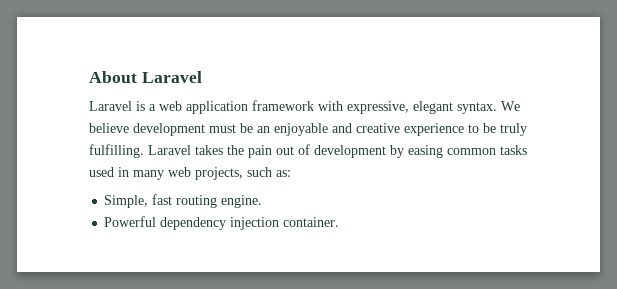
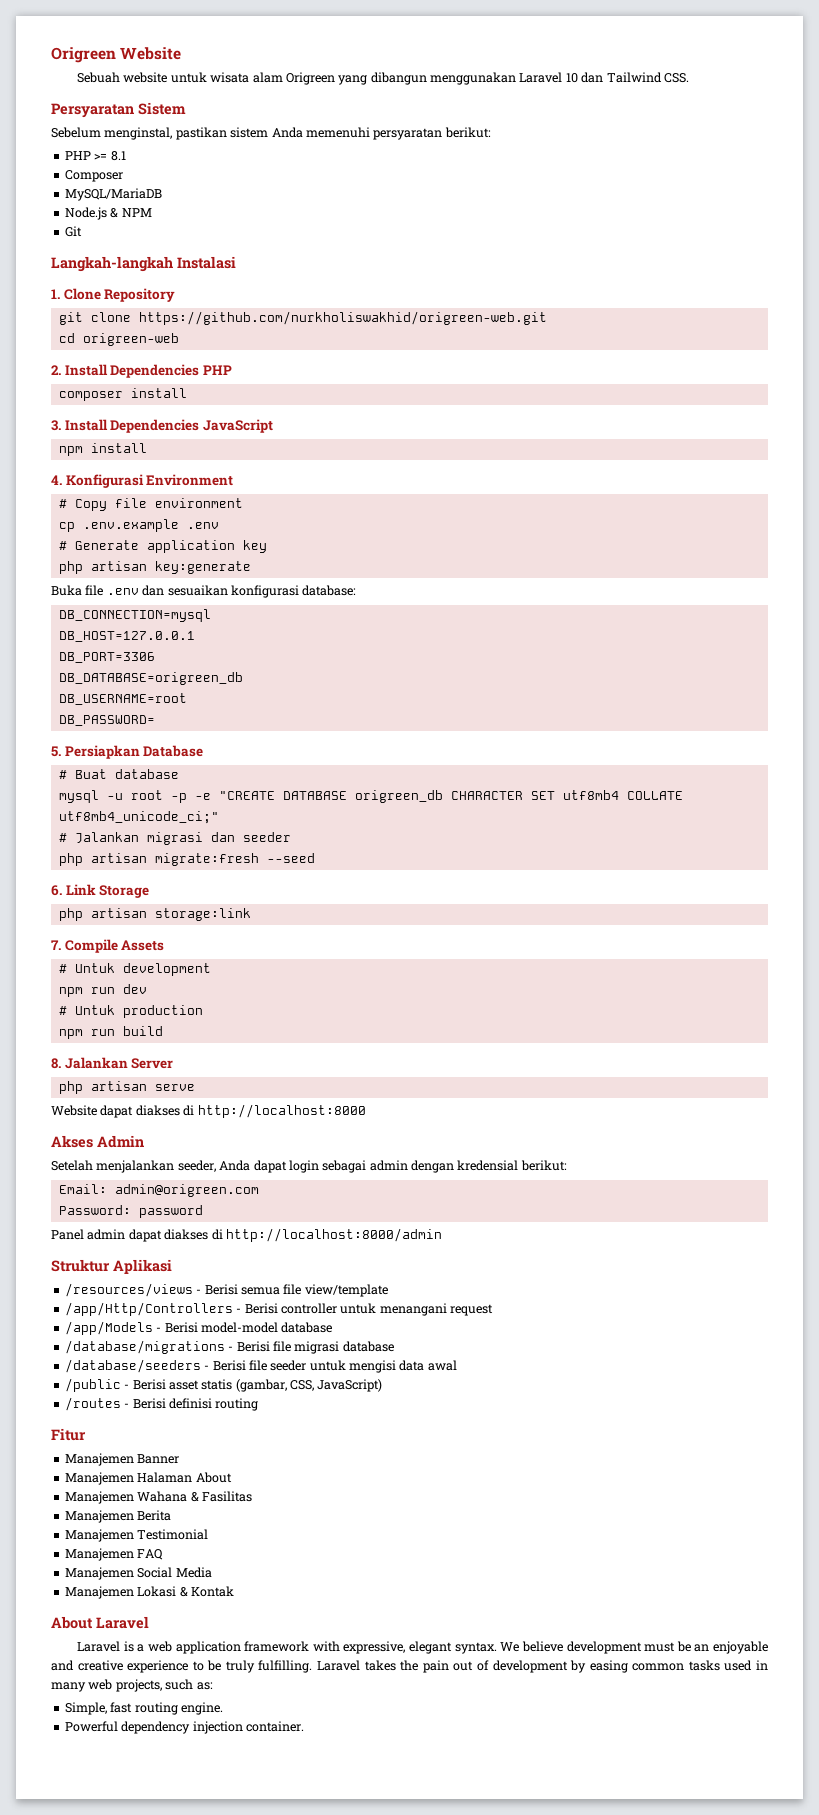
(89, 77) none -> [51,47,182,63] [77,72,689,85] [51,102,186,118] [51,127,491,140] [64,151,126,161] [64,170,123,182] [64,188,162,201] [64,207,152,220] [64,226,82,237] [51,256,236,272] [51,288,176,302] [58,311,547,325] [58,333,179,346] [51,364,232,378] [58,388,187,401] [51,419,273,433] [58,443,147,456] [51,474,234,488] [58,498,243,511] [58,519,219,532] [58,540,267,553] [58,561,251,574] [51,585,357,598] [58,609,211,622] [58,631,195,642] [58,652,155,663] [58,672,243,685] [58,693,187,705] [58,715,155,726] [51,745,204,759] [58,769,179,779] [58,790,683,803] [58,811,219,824] [58,832,291,845] [58,853,315,866] [51,884,150,898] [58,908,251,921] [51,939,165,953] [58,963,211,976] [58,984,147,997] [58,1005,203,1018] [58,1026,163,1039] [51,1057,174,1069] [58,1081,195,1094] [51,1104,366,1118] [51,1135,144,1148] [51,1160,567,1173] [58,1184,259,1197] [58,1205,203,1218] [51,1228,442,1242] [51,1259,172,1274] [64,1283,388,1297] [64,1302,493,1316] [64,1321,333,1335] [64,1340,394,1354] [64,1359,457,1373] [64,1378,383,1392] [64,1397,259,1411] [51,1428,86,1441] [64,1453,180,1466] [64,1472,232,1485] [64,1491,252,1504] [64,1510,172,1523] [64,1529,209,1542] [64,1548,164,1561] [64,1567,212,1580] [64,1586,234,1599] Origreen Website // Sebuah website untuk wisata alam Origreen yang dibangun menggunakan Laravel 10 dan Tailwind CSS. // Persyaratan Sistem // Sebelum menginstal, pastikan sistem Anda memenuhi persyaratan berikut: // PHP >= 8.1 // Composer // MySQL/MariaDB // Node.js & NPM // Git // Langkah-langkah Instalasi // 1. Clone Repository // git clone https://github.com/nurkholiswakhid/origreen-web.git // cd origreen-web // 2. Install Dependencies PHP // composer install // 3. Install Dependencies JavaScript // npm install // 4. Konfigurasi Environment // # Copy file environment // cp .env.example .env // # Generate application key // php artisan key:generate // Buka file .env dan sesuaikan konfigurasi database: // DB_CONNECTION=mysql // DB_HOST=127.0.0.1 // DB_PORT=3306 // DB_DATABASE=origreen_db // DB_USERNAME=root // DB_PASSWORD= // 5. Persiapkan Database // # Buat database // mysql -u root -p -e "CREATE DATABASE origreen_db CHARACTER SET utf8mb4 COLLATE utf8mb4_unicode_ci;" // # Jalankan migrasi dan seeder // php artisan migrate:fresh --seed // 6. Link Storage // php artisan storage:link // 7. Compile Assets // # Untuk development // npm run dev // # Untuk production // npm run build // 8. Jalankan Server // php artisan serve // Website dapat diakses di http://localhost:8000 // Akses Admin // Setelah menjalankan seeder, Anda dapat login sebagai admin dengan kredensial berikut: // Email: admin@origreen.com // Password: password // Panel admin dapat diakses di http://localhost:8000/admin // Struktur Aplikasi // /resources/views - Berisi semua file view/template // /app/Http/Controllers - Berisi controller untuk menangani request // /app/Models - Berisi model-model database // /database/migrations - Berisi file migrasi database // /database/seeders - Berisi file seeder untuk mengisi data awal // /public - Berisi asset statis (gambar, CSS, JavaScript) // /routes - Berisi definisi routing // Fitur // Manajemen Banner // Manajemen Halaman About // Manajemen Wahana & Fasilitas // Manajemen Berita // Manajemen Testimonial // Manajemen FAQ // Manajemen Social Media // Manajemen Lokasi & Kontak //

